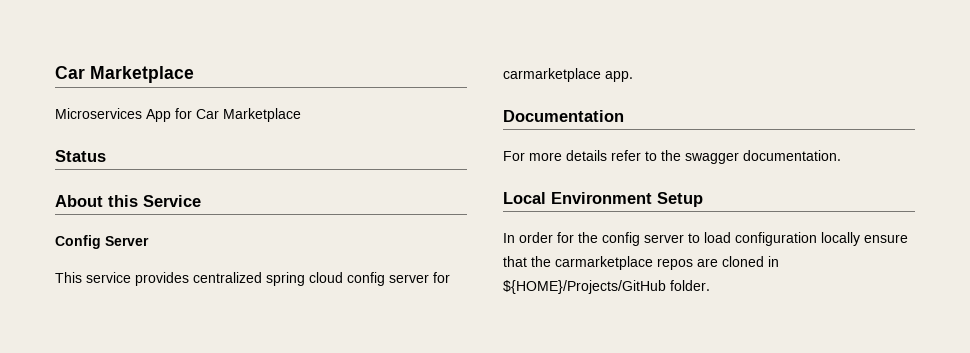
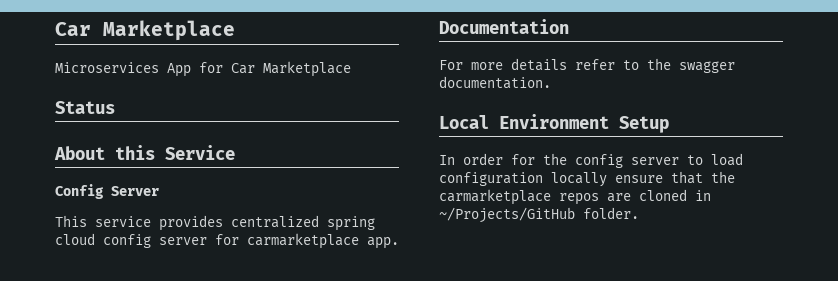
[503,280,666,294] ${HOME}/Projects/GitHub -> [439,207,575,223] ~/Projects/GitHub

